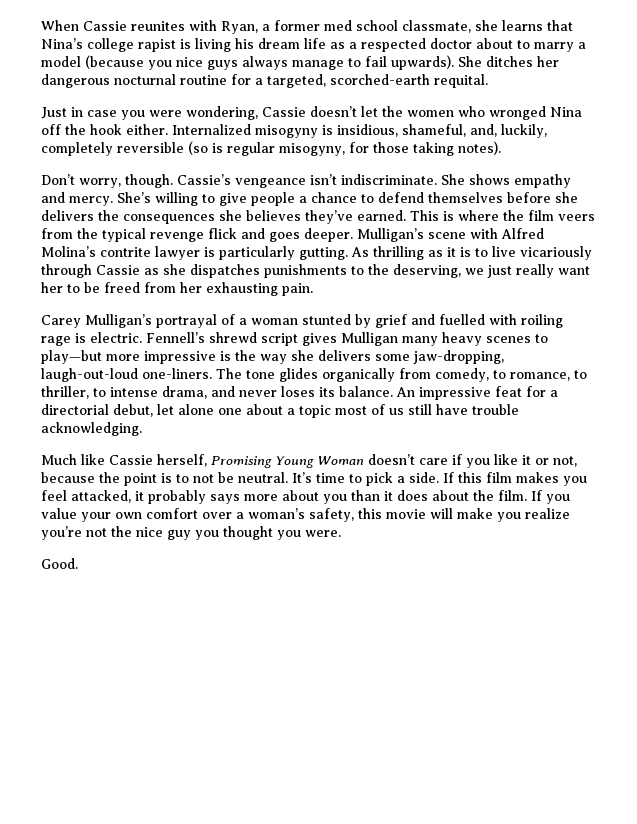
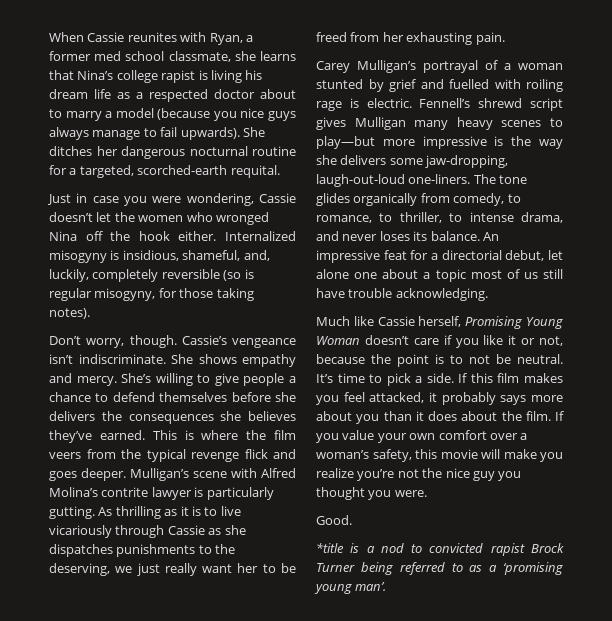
(78, 563) none -> [316,543,564,556] [316,562,563,575] [314,582,387,594] // *title is a nod to convicted rapist Brock Turner being referred to as a ‘promising young man’.

